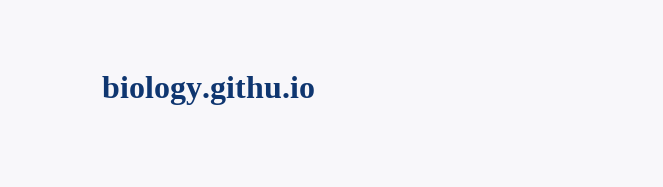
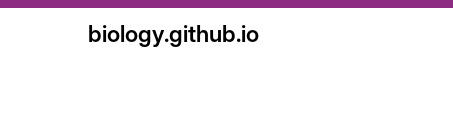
[102,76,315,105] biology.githu.io -> [88,25,259,47] biology.github.io

